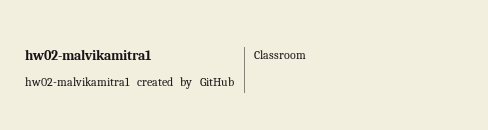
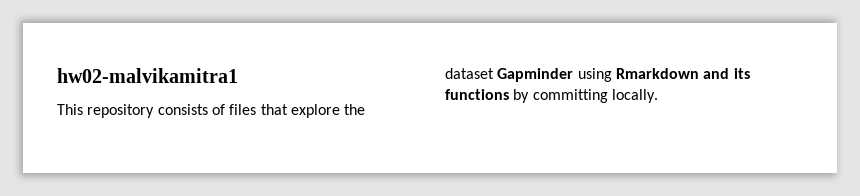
[25,77,234,89] [254,50,306,59] hw02-malvikamitra1 created by GitHub Classroom -> [57,104,366,118] [445,68,750,82] [445,89,658,103] This repository consists of files that explore the dataset Gapminder using Rmarkdown and its functions by committing locally.

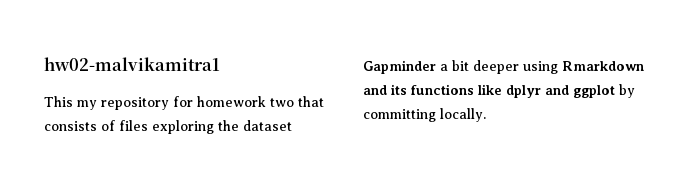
[87,104,155,118] repository -> [77,96,324,110] my repository for homework two that
[260,104,340,118] that explore -> [152,120,214,134] exploring
(574, 75) none -> [440,60,519,74] a bit deeper
(509, 94) none -> [478,84,615,98] like dplyr and ggplot

